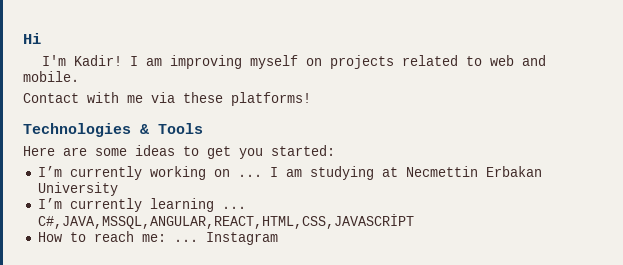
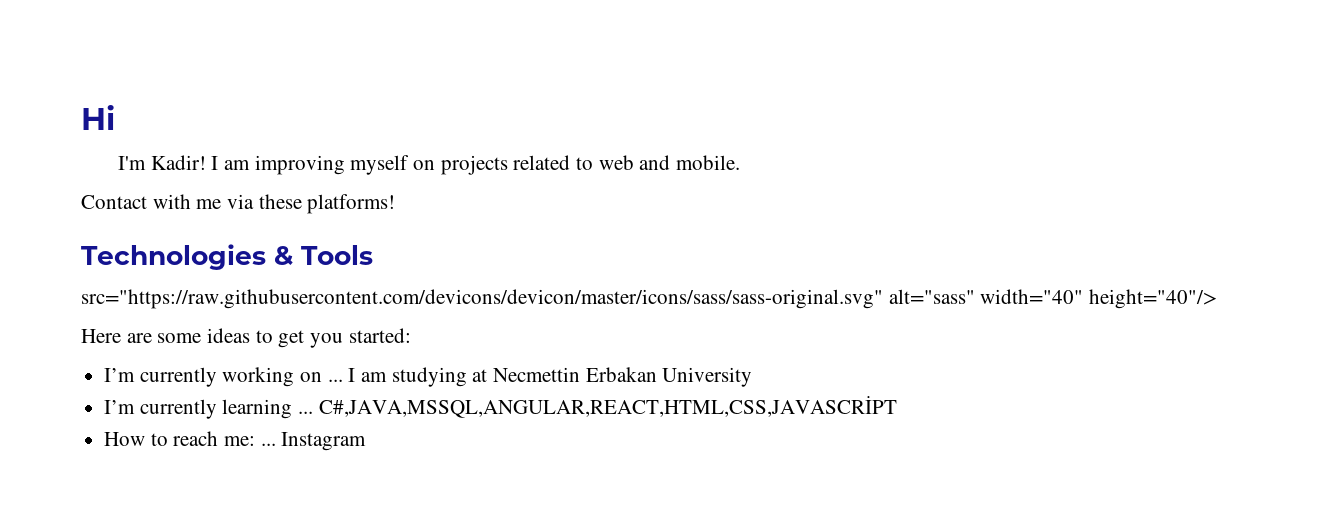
(203, 128) none -> [81,289,1218,309] // src="https://raw.githubusercontent.com/devicons/devicon/master/icons/sass/sass-original.svg" alt="sass" width="40" height="40"/>

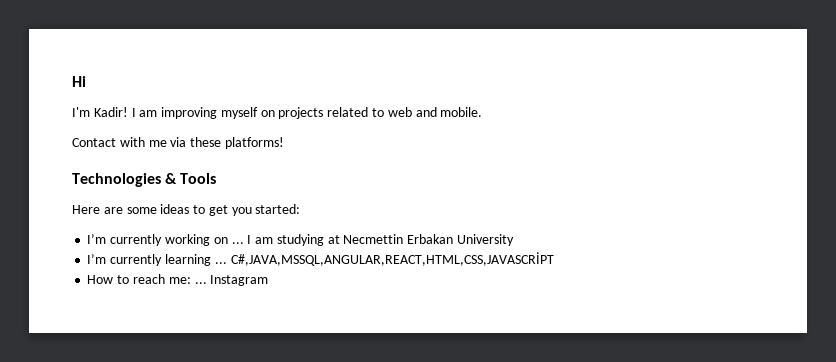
[81,289,1218,309] // src="https://raw.githubusercontent.com/devicons/devicon/master/icons/sass/sass-original.svg" alt="sass" width="40" height="40"/> -> (217, 178) none

